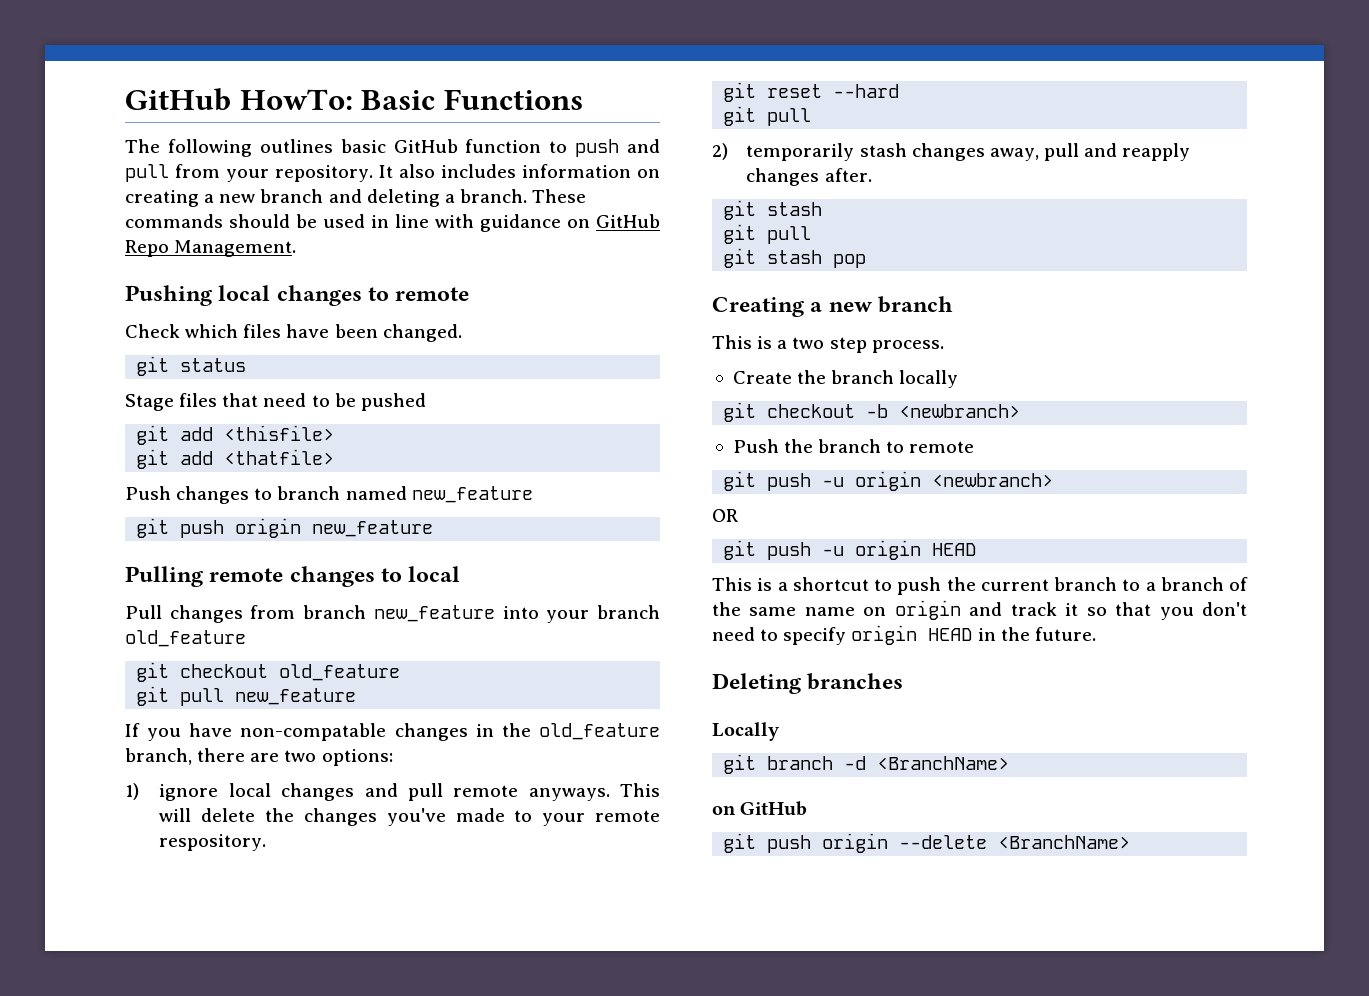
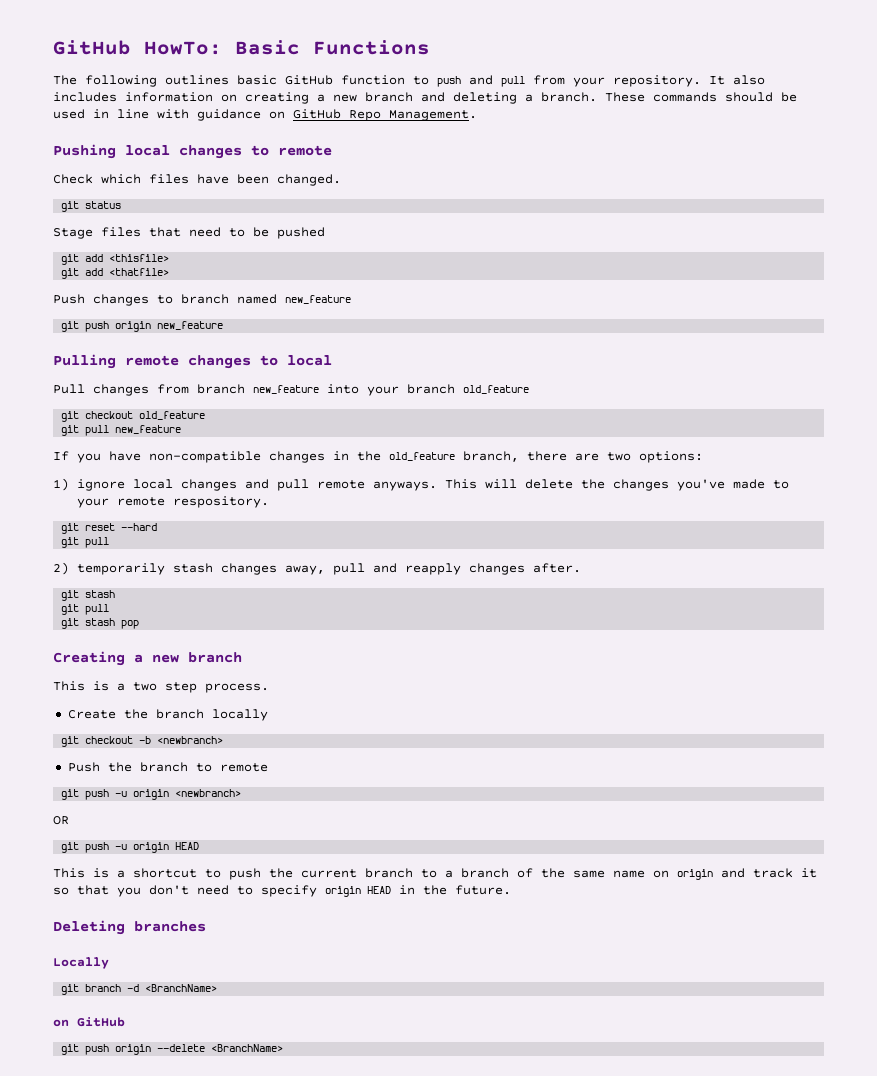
[240,723,387,741] non-compatable -> [149,451,261,463] non-compatible

